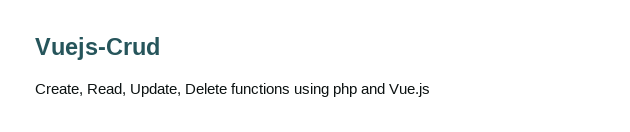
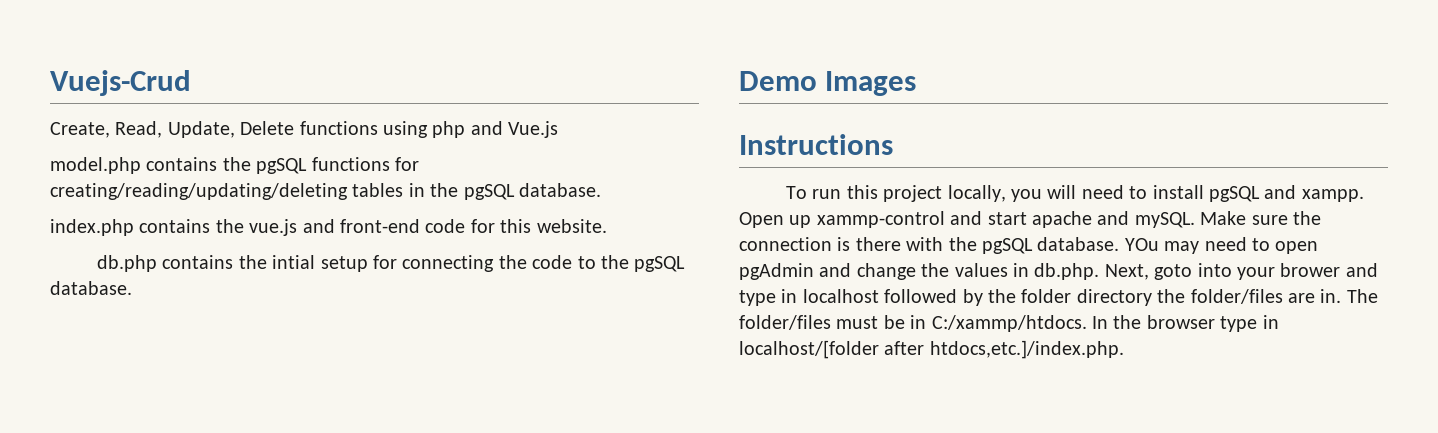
(431, 90) none -> [50,157,419,174] [50,183,601,200] [50,219,607,236] [97,255,686,272] [50,281,132,295] [739,71,917,96] [739,134,893,155] [786,185,1364,202] [739,211,1321,228] [739,237,1319,254] [739,263,1378,280] [739,289,1378,306] [739,315,1279,332] [739,340,1124,359] // model.php contains the pgSQL functions for creating/reading/updating/deleting tables in the pgSQL database. // index.php contains the vue.js and front-end code for this website. // db.php contains the intial setup for connecting the code to the pgSQL database. // Demo Images // Instructions // To run this project locally, you will need to install pgSQL and xampp. Open up xammp-control and start apache and mySQL. Make sure the connection is there with the pgSQL database. YOu may need to open pgAdmin and change the values in db.php. Next, goto into your brower and type in localhost followed by the folder directory the folder/files are in. The folder/files must be in C:/xammp/htdocs. In the browser type in localhost/[folder after htdocs,etc.]/index.php.

